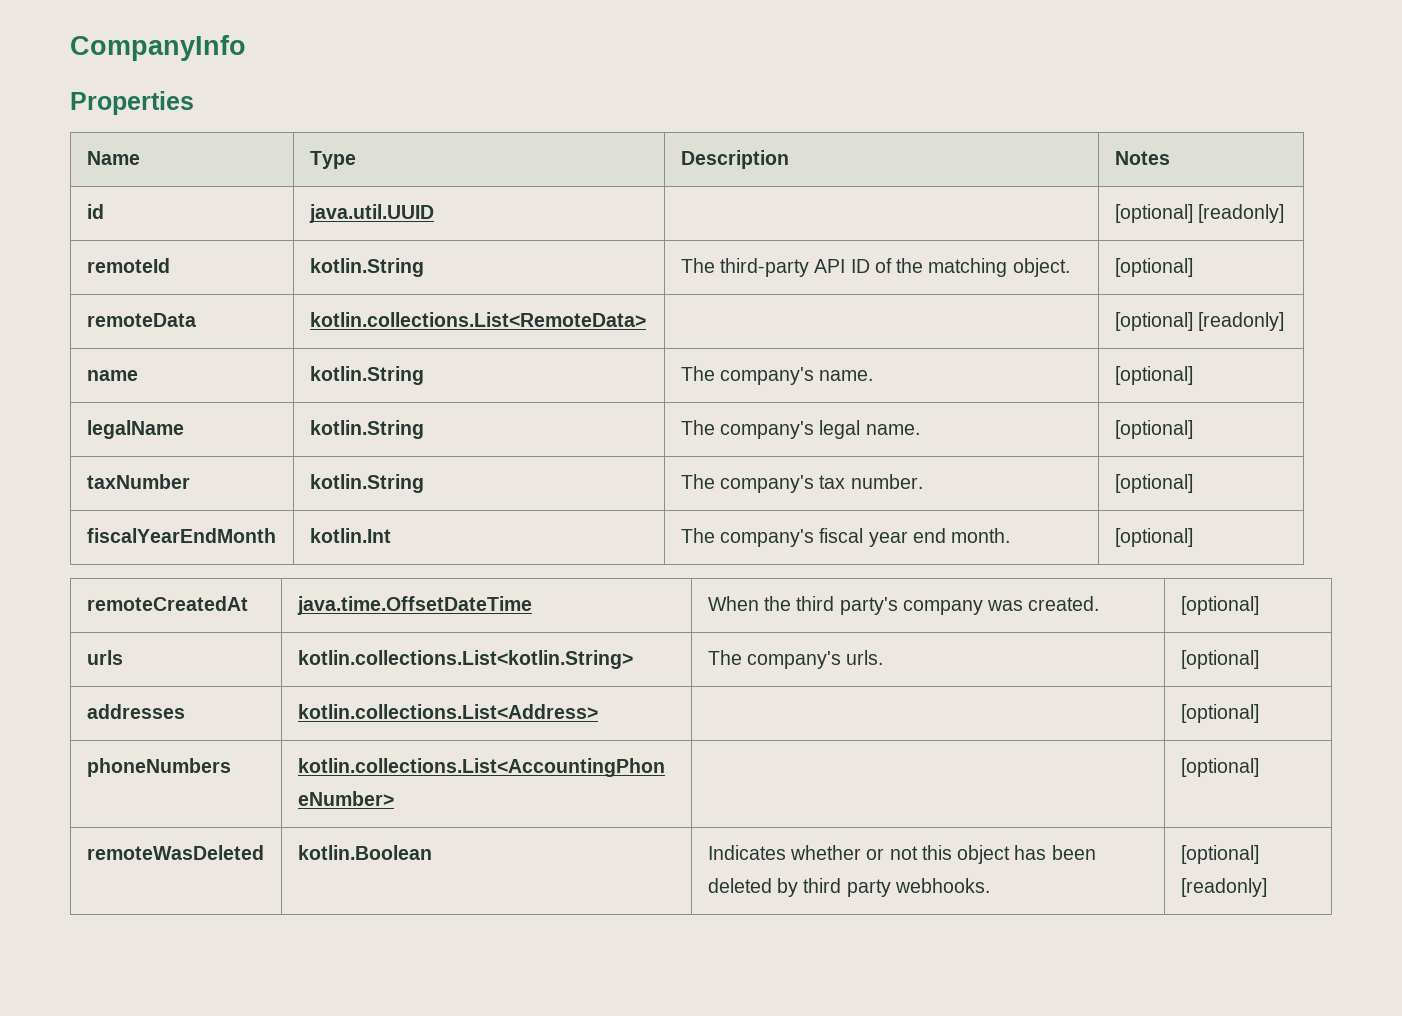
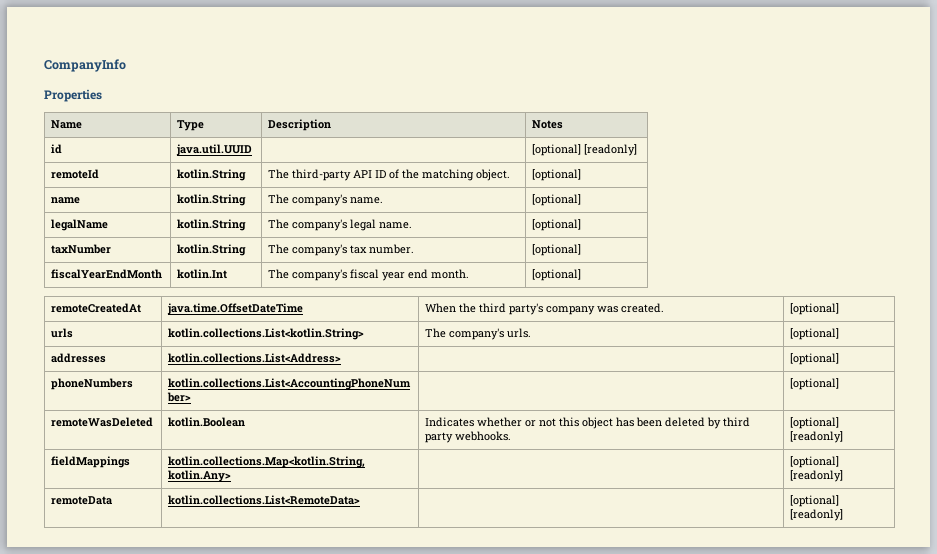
[86,313,196,327] [309,312,646,327] [1114,312,1285,331] // remoteData | kotlin.collections.List<RemoteData> | | [optional] [readonly] -> (582, 175) none
(1267, 887) none -> [51,456,131,468] [168,456,366,468] [168,470,232,482] [790,456,840,468] [790,470,844,482] [51,496,113,505] [168,495,361,505] [790,495,840,507] [790,509,844,521] // fieldMappings | kotlin.collections.Map<kotlin.String, kotlin.Any> | | [optional] [readonly] // remoteData | kotlin.collections.List<RemoteData> | | [optional] [readonly]

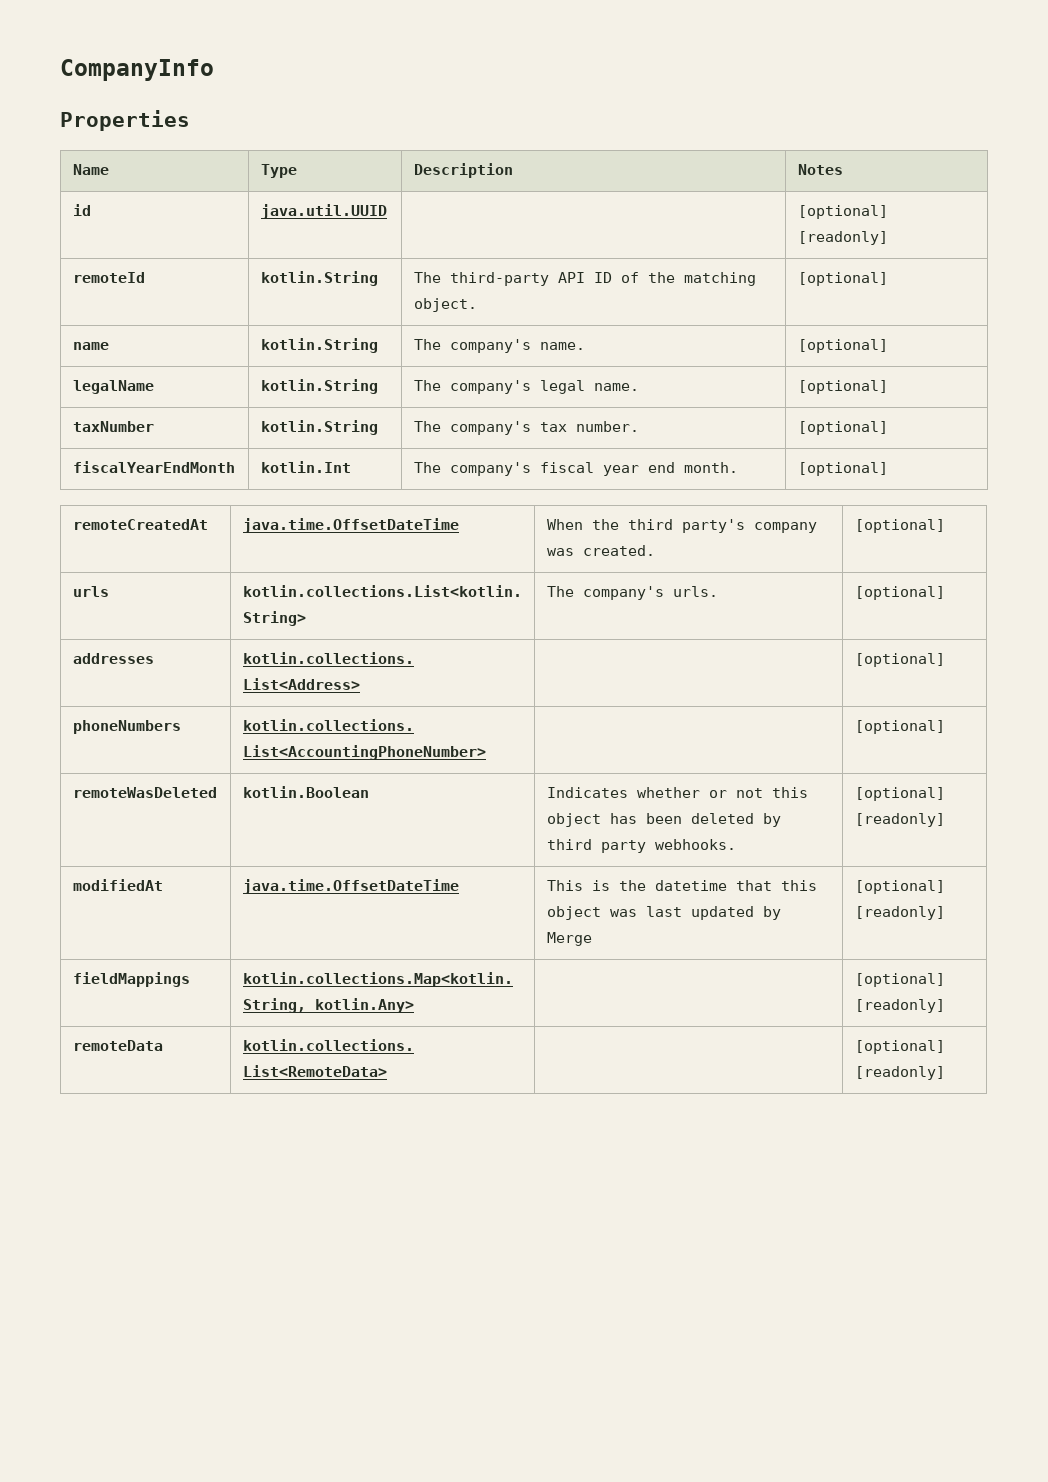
(844, 437) none -> [72,879,163,891] [242,879,459,894] [546,880,817,891] [546,906,781,920] [546,932,592,946] [854,880,945,894] [854,906,945,920] // modifiedAt | java.time.OffsetDateTime | This is the datetime that this object was last updated by Merge | [optional] [readonly]

